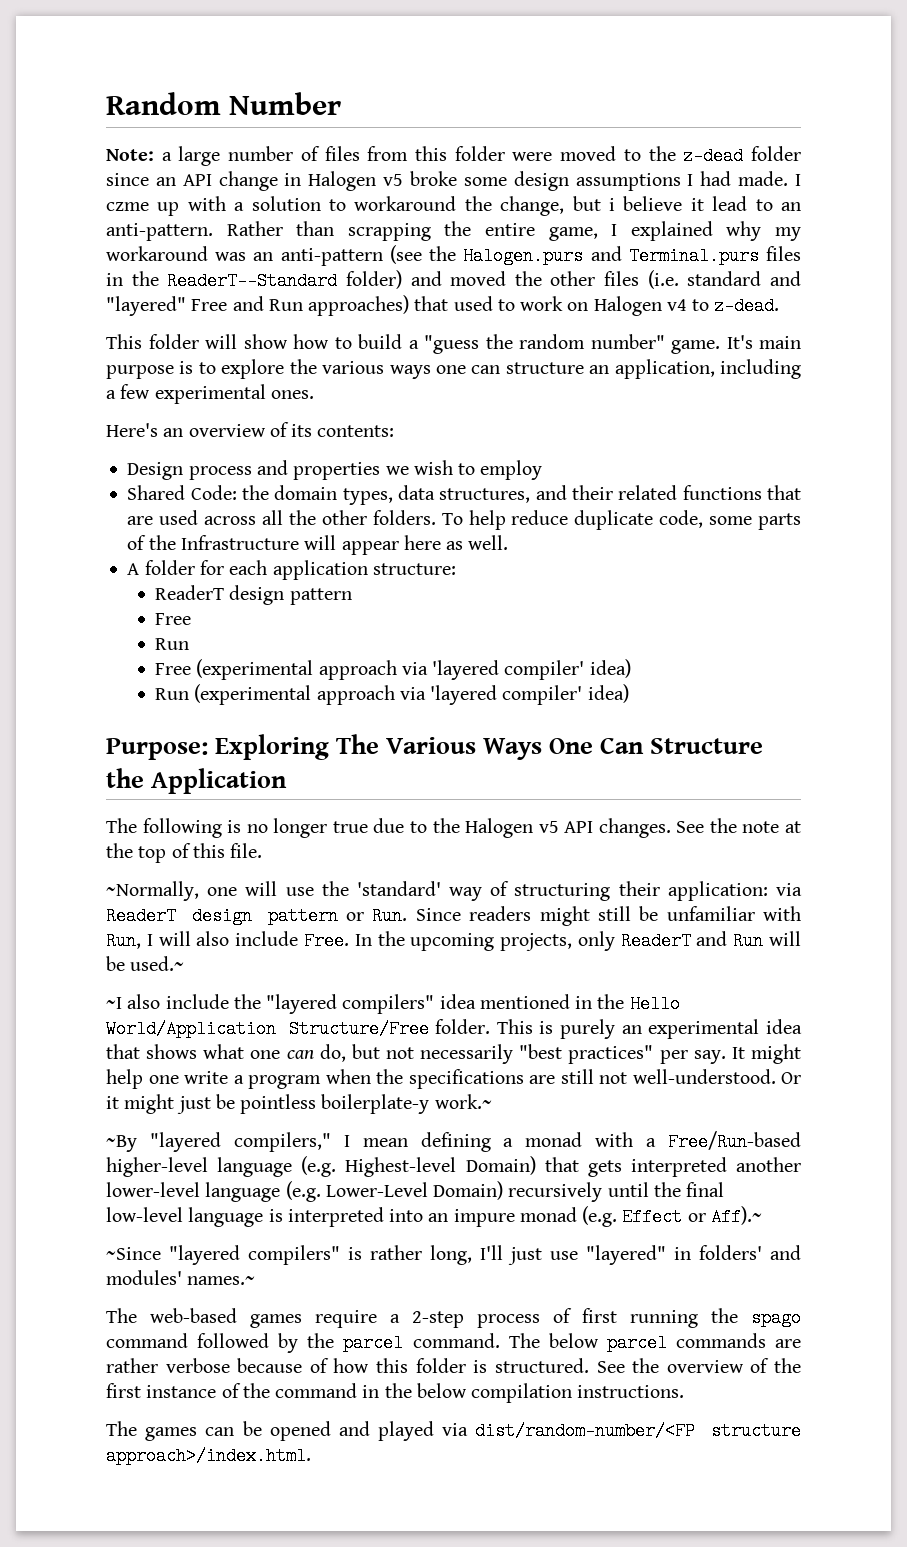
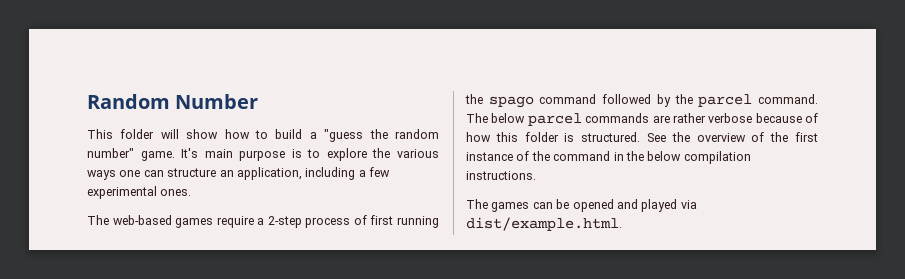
[106,146,801,166] [106,171,801,191] [106,196,801,216] [106,221,802,241] [106,245,801,266] [106,270,801,290] [106,295,780,316] // Note: a large number of files from this folder were moved to the z-dead folder since an API change in Halogen v5 broke some design assumptions I had made. I czme up with a solution to workaround the change, but i believe it lead to an anti-pattern. Rather than scrapping the entire game, I explained why my workaround was an anti-pattern (see the Halogen.purs and Terminal.purs files in the ReaderT--Standard folder) and moved the other files (i.e. standard and "layered" Free and Run approaches) that used to work on Halogen v4 to z-dead. -> (259, 101) none
[106,422,395,437] [127,460,543,480] [127,485,802,505] [127,510,801,530] [127,535,509,555] [127,560,456,580] [155,585,352,605] [155,613,192,625] [155,638,190,650] [155,659,631,680] [155,684,629,705] [106,734,764,760] [106,768,288,794] [106,818,801,838] [106,843,263,863] [106,881,802,901] [106,906,801,926] [106,931,802,951] [106,956,185,971] [106,994,680,1014] [106,1019,802,1039] [106,1044,801,1064] [106,1069,801,1089] [106,1094,492,1114] [106,1131,801,1152] [106,1156,801,1177] [106,1181,725,1202] [106,1206,762,1227] [106,1245,801,1265] [106,1270,256,1285] // Here's an overview of its contents: // Design process and properties we wish to employ // Shared Code: the domain types, data structures, and their related functions that are used across all the other folders. To help reduce duplicate code, some parts of the Infrastructure will appear here as well. // A folder for each application structure: // ReaderT design pattern // Free // Run // Free (experimental approach via 'layered compiler' idea) // Run (experimental approach via 'layered compiler' idea) // Purpose: Exploring The Various Ways One Can Structure the Application // The following is no longer true due to the Halogen v5 API changes. See the note at the top of this file. // ~Normally, one will use the 'standard' way of structuring their application: via ReaderT design pattern or Run. Since readers might still be unfamiliar with Run, I will also include Free. In the upcoming projects, only ReaderT and Run will be used.~ // ~I also include the "layered compilers" idea mentioned in the Hello World/Application Structure/Free folder. This is purely an experimental idea that shows what one can do, but not necessarily "best practices" per say. It might help one write a program when the specifications are still not well-understood. Or it might just be pointless boilerplate-y work.~ // ~By "layered compilers," I mean defining a monad with a Free/Run-based higher-level language (e.g. Highest-level Domain) that gets interpreted another lower-level language (e.g. Lower-Level Domain) recursively until the final low-level language is interpreted into an impure monad (e.g. Effect or Aff).~ // ~Since "layered compilers" is rather long, I'll just use "layered" in folders' and modules' names.~ -> (192, 192) none
[475,1422,801,1440] [106,1447,311,1465] dist/random-number/<FP structure approach>/index.html. -> [466,217,622,231] dist/example.html.

